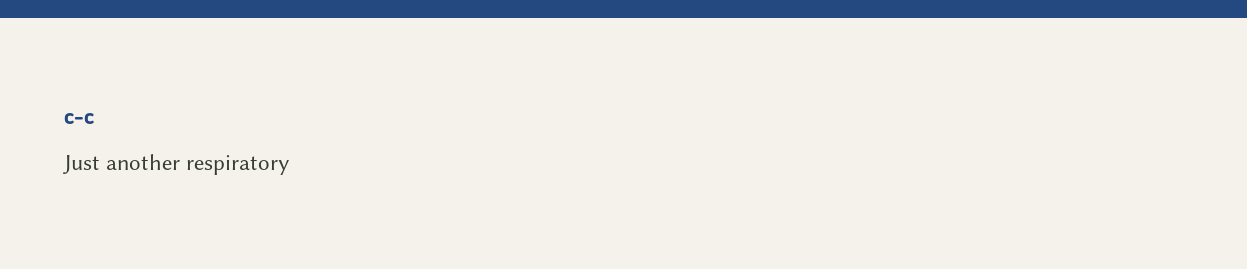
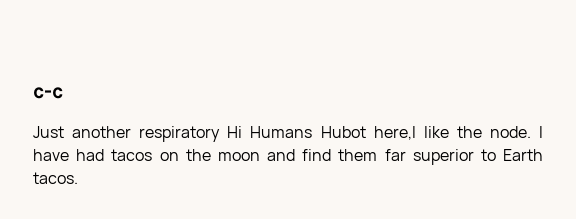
(291, 165) none -> [227,126,544,140] [33,149,544,165] [33,172,78,184] Hi Humans Hubot here,I like the node. I have had tacos on the moon and find them far superior to Earth tacos.

